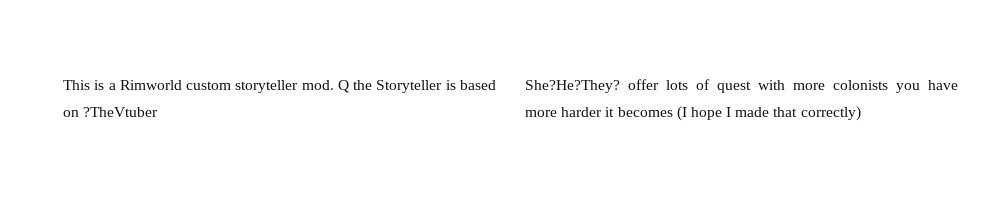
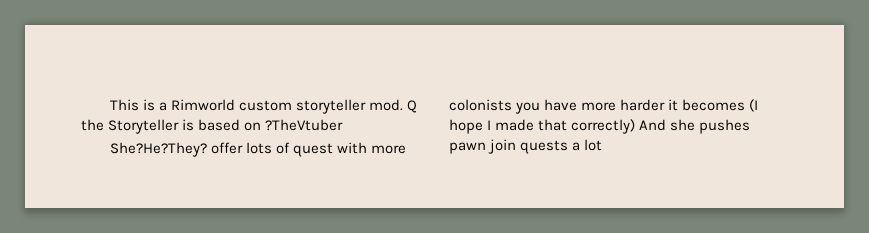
(861, 113) none -> [639,119,751,134] [449,139,603,154] And she pushes pawn join quests a lot

